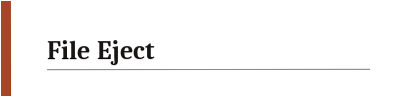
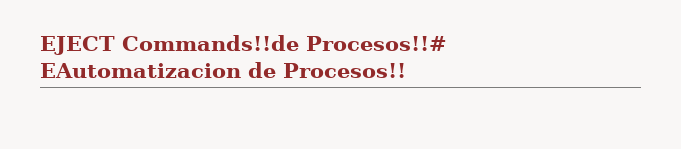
[46,40,157,66] File Eject -> [40,35,447,55] [40,62,406,78] EJECT Commands!!de Procesos!!# EAutomatizacion de Procesos!!

